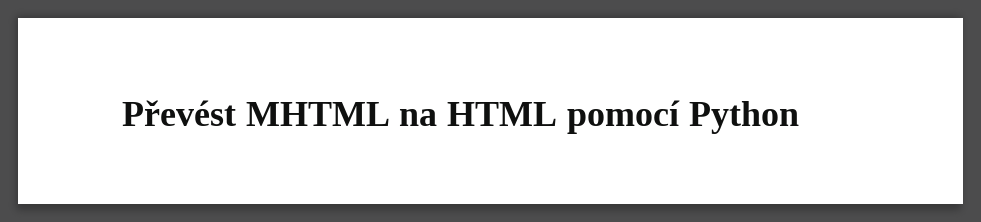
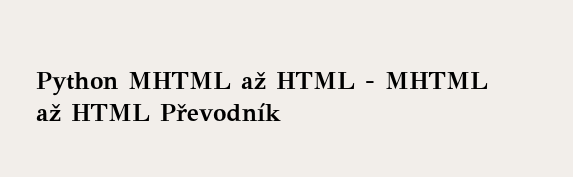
[122,100,799,134] Převést MHTML na HTML pomocí Python -> [36,72,488,96] [36,103,281,122] Python MHTML až HTML - MHTML až HTML Převodník

